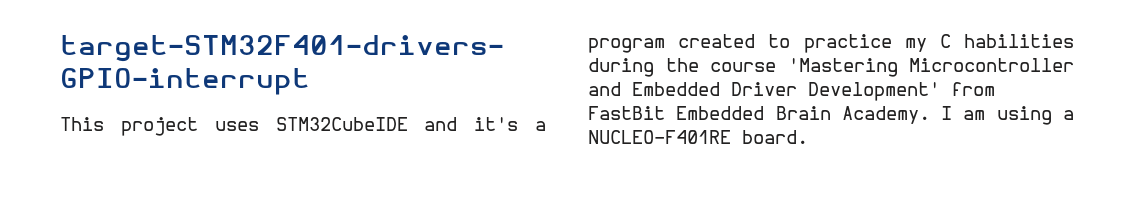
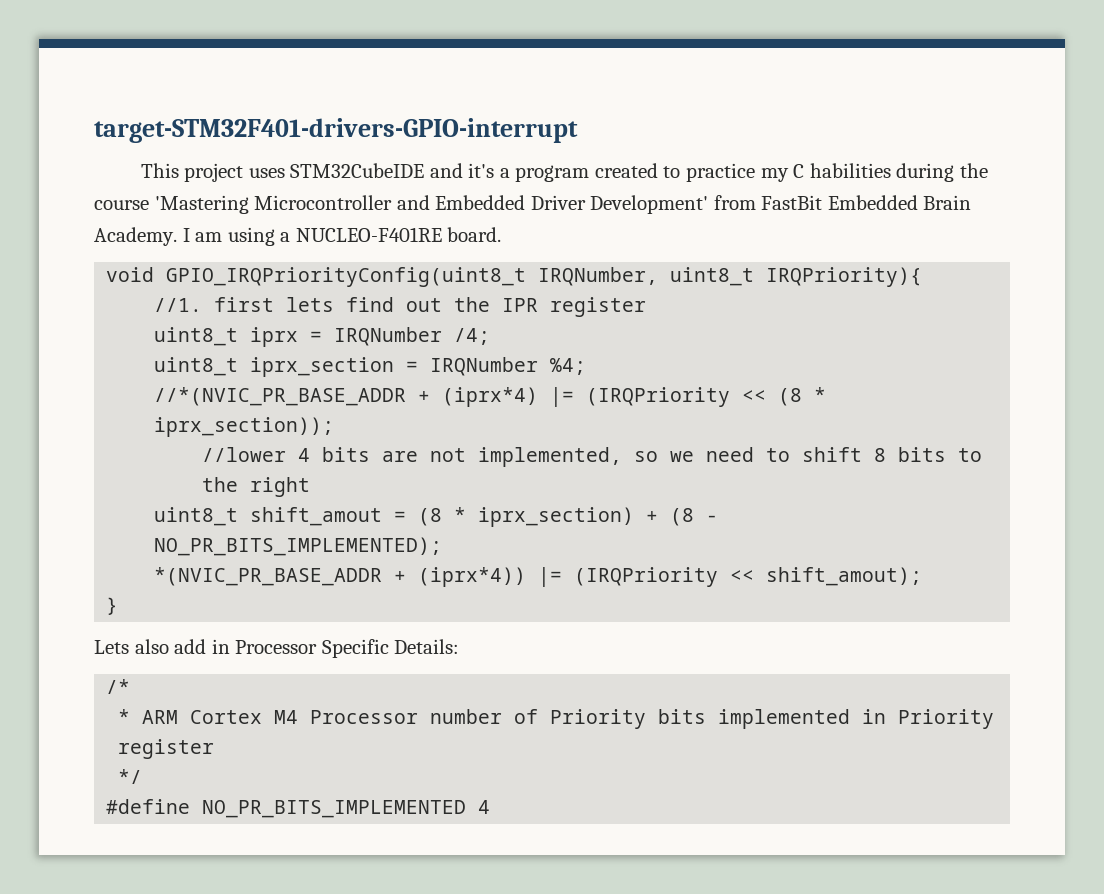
(808, 137) none -> [106,267,923,287] [154,297,647,317] [154,327,491,347] [154,357,587,377] [154,387,827,407] [154,417,335,437] [202,447,983,467] [202,477,311,497] [154,507,719,527] [154,537,443,556] [154,567,923,587] [106,597,119,615] [94,639,460,658] [106,679,131,694] [118,709,995,729] [118,739,215,759] [118,769,143,784] [106,799,491,818] // void GPIO_IRQPriorityConfig(uint8_t IRQNumber, uint8_t IRQPriority){ // //1. first lets find out the IPR register // uint8_t iprx = IRQNumber /4; // uint8_t iprx_section = IRQNumber %4; // //*(NVIC_PR_BASE_ADDR + (iprx*4) |= (IRQPriority << (8 * iprx_section)); // //lower 4 bits are not implemented, so we need to shift 8 bits to the right // uint8_t shift_amout = (8 * iprx_section) + (8 - NO_PR_BITS_IMPLEMENTED); // *(NVIC_PR_BASE_ADDR + (iprx*4)) |= (IRQPriority << shift_amout); // } // Lets also add in Processor Specific Details: // /* // * ARM Cortex M4 Processor number of Priority bits implemented in Priority register // */ // #define NO_PR_BITS_IMPLEMENTED 4

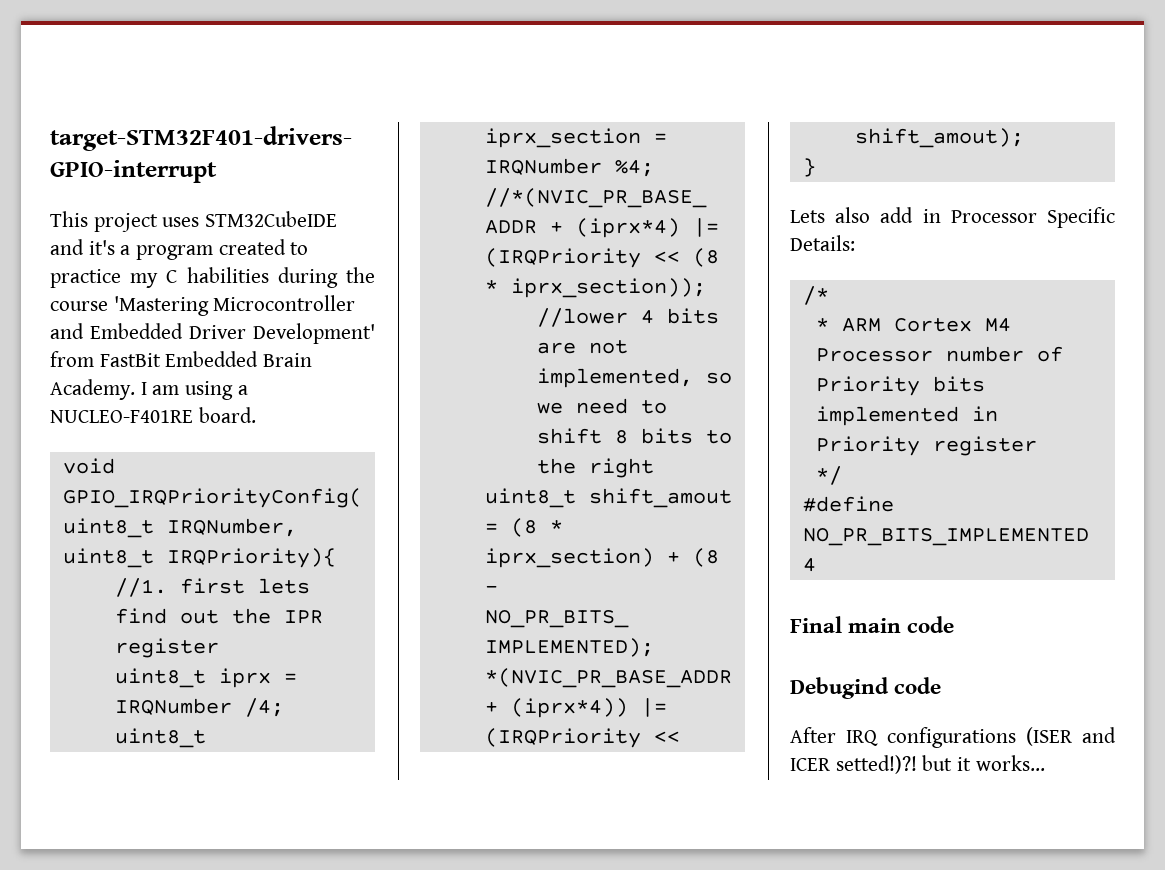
(491, 807) none -> [790,616,955,633] [790,677,942,699] [790,727,1116,748] [790,755,1045,774] // Final main code // Debugind code // After IRQ configurations (ISER and ICER setted!)?! but it works...

